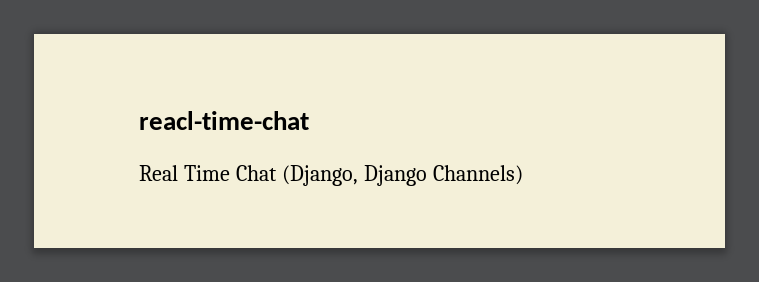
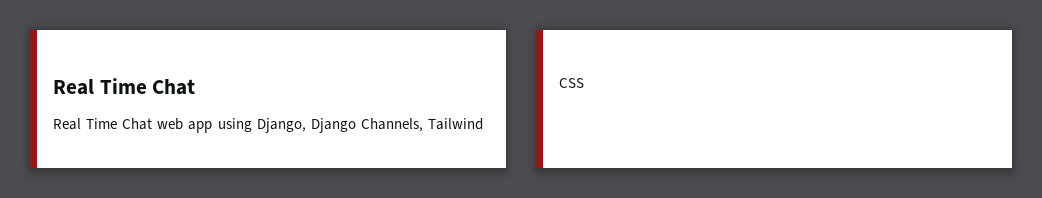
[139,111,309,130] [139,165,523,186] reacl-time-chat // Real Time Chat (Django, Django Channels) -> [53,78,196,95] [53,118,483,133] [559,78,584,88] Real Time Chat // Real Time Chat web app using Django, Django Channels, Tailwind CSS

